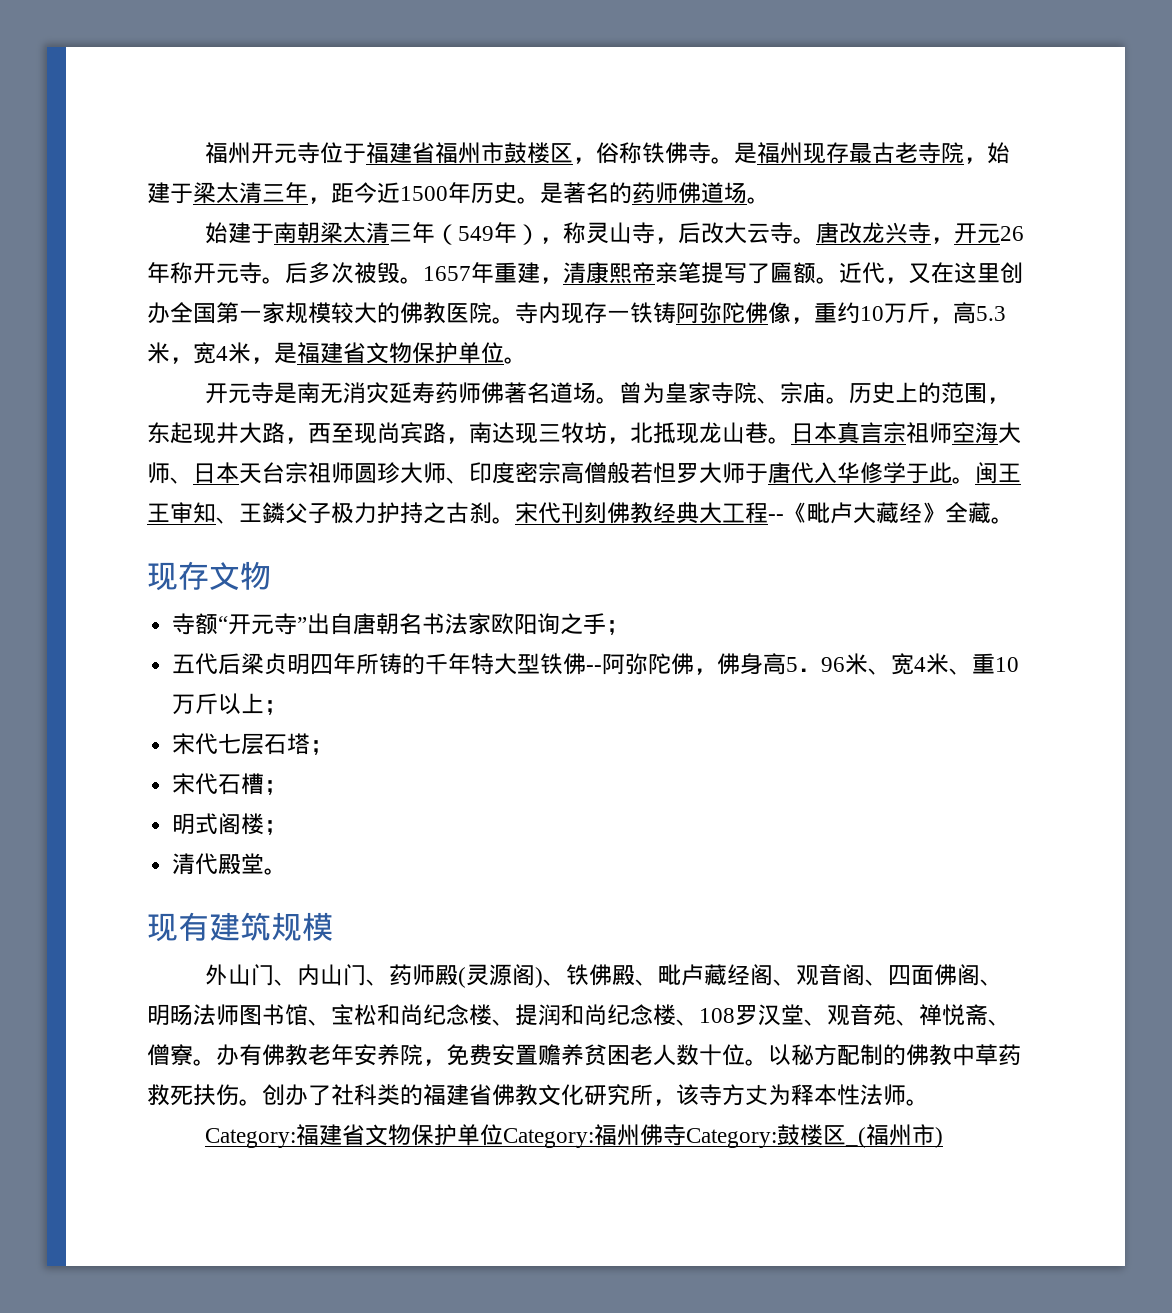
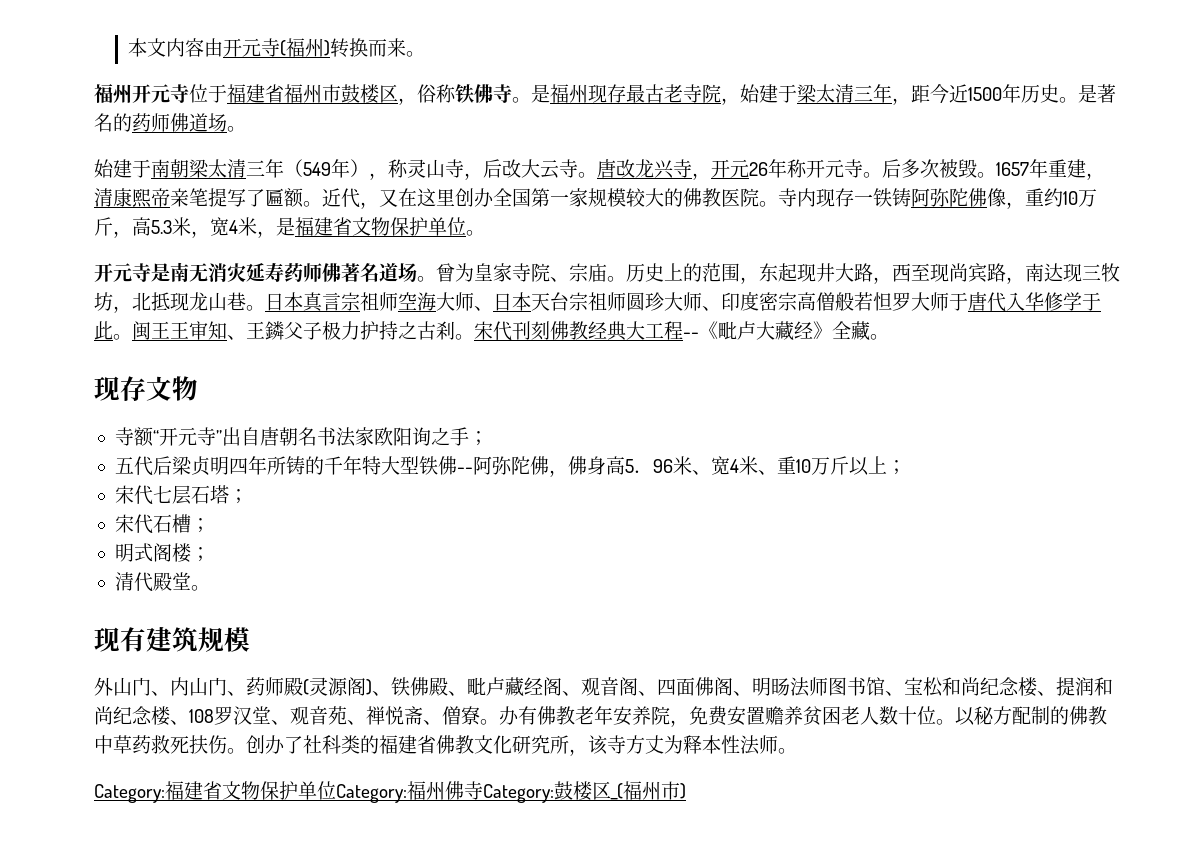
(204, 153) none -> [128,38,426,58] 本文内容由开元寺(福州)转换而来。 //

